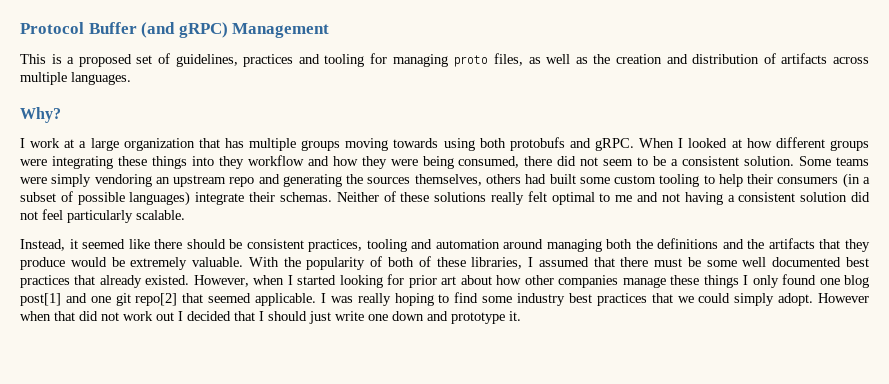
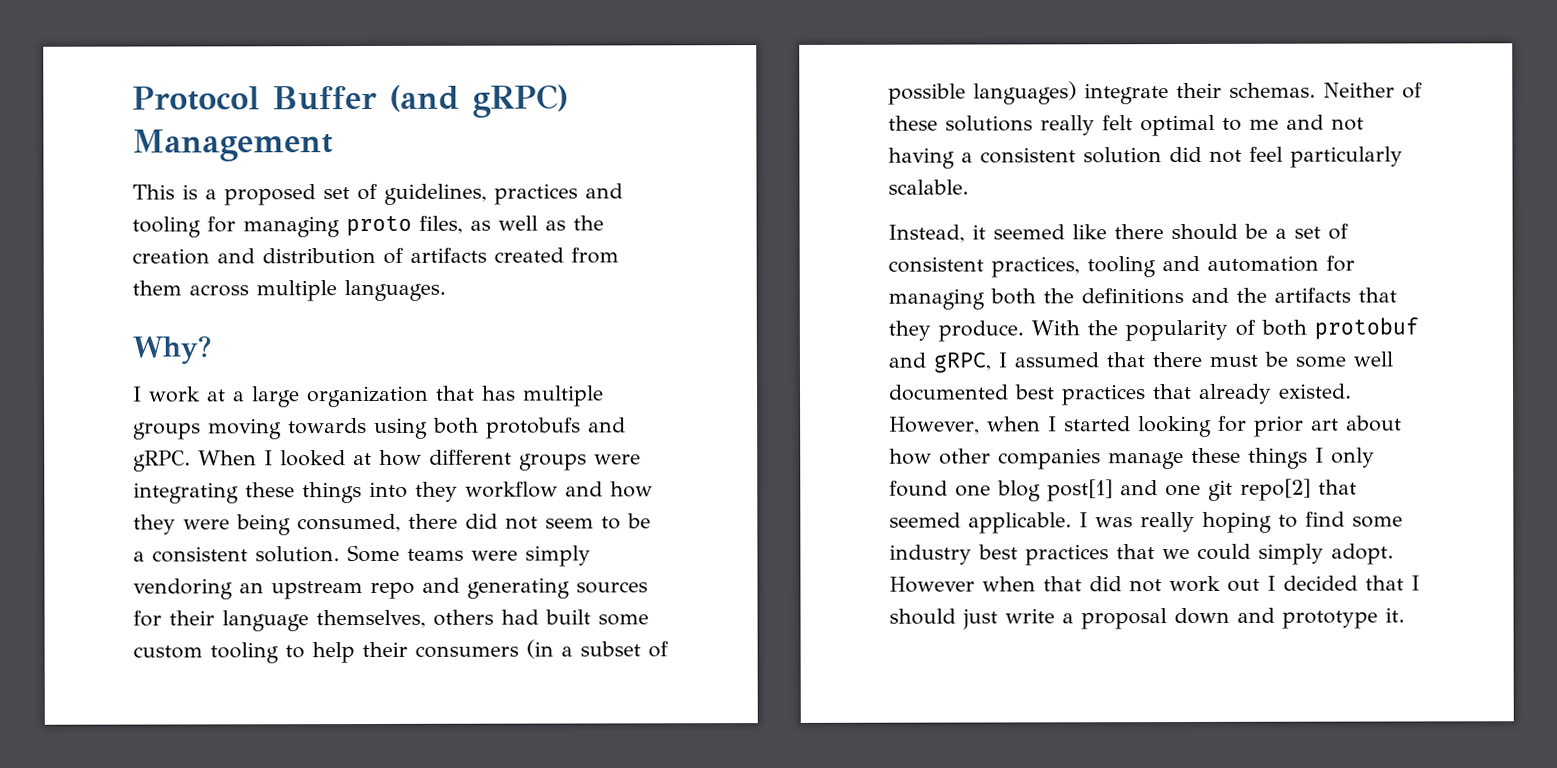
(828, 58) none -> [494,247,619,264] [132,280,182,296] created from them
[346,174,411,184] the sources -> [576,581,648,594] [133,610,309,632] sources for their language
(243, 244) none -> [1275,223,1349,240] a set of
[503,239,544,249] around -> [1326,255,1355,272] for
[20,257,244,270] produce would be extremely valuable. -> [938,320,1024,342] produce.
[418,256,523,269] of these libraries, -> [1314,317,1419,340] [888,352,991,373] protobuf and gRPC,
[368,314,388,321] one -> [1062,608,1167,630] a proposal

